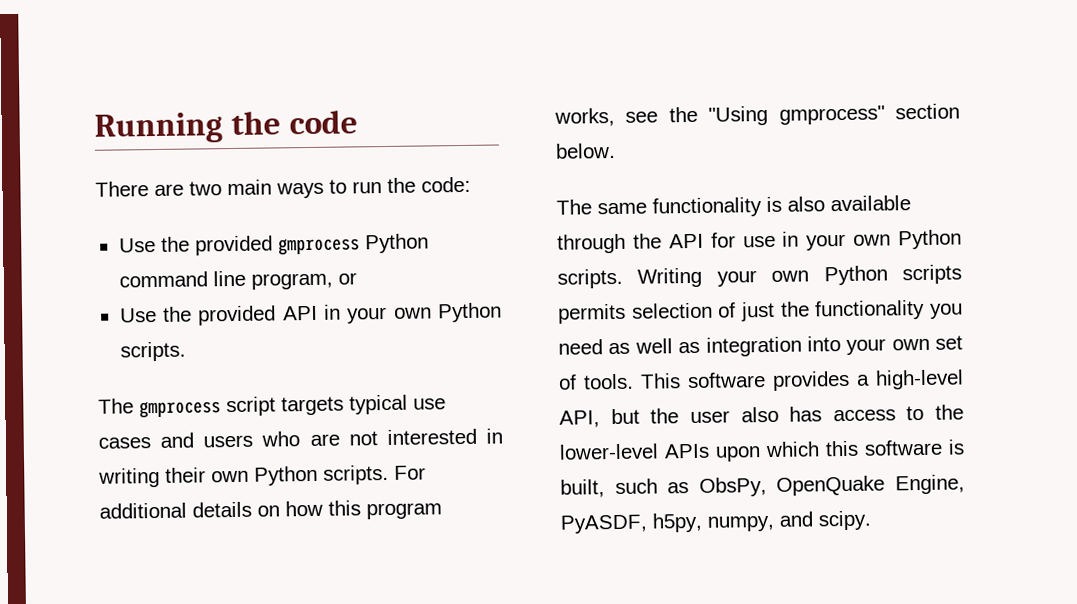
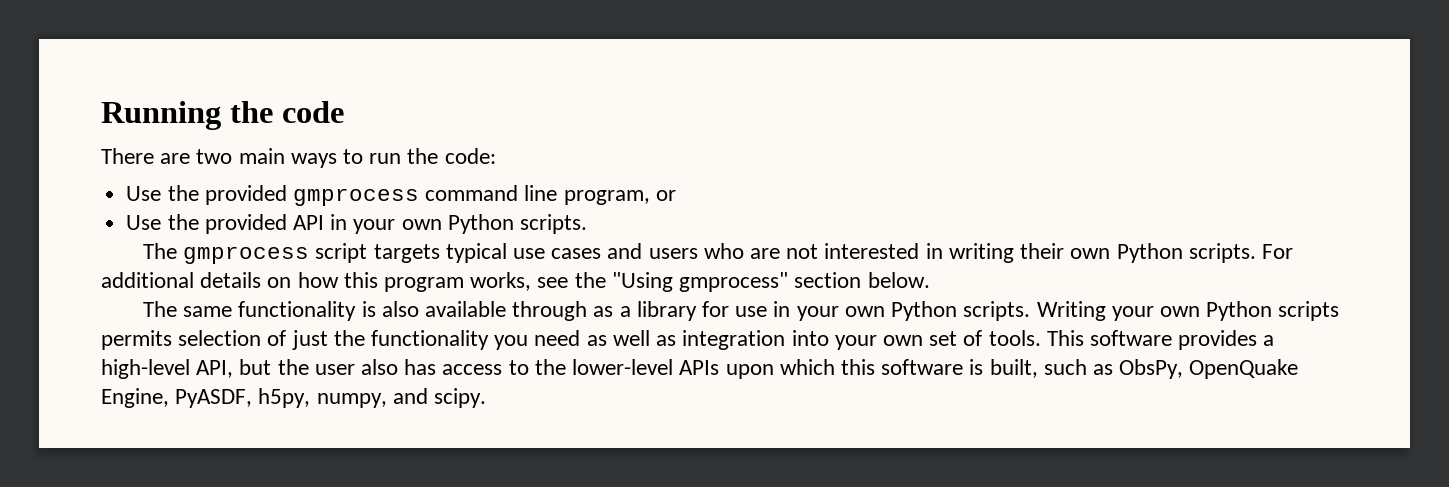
[364,233,429,254] Python -> (419, 197) none
[632,233,704,249] the API -> [593,301,697,321] as a library

